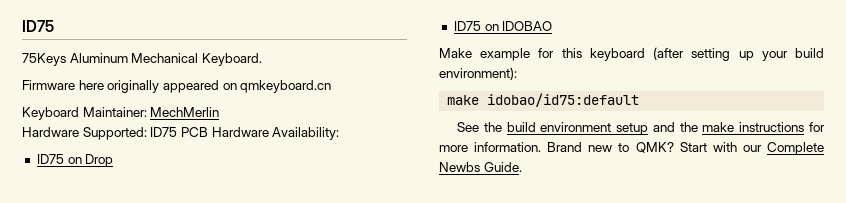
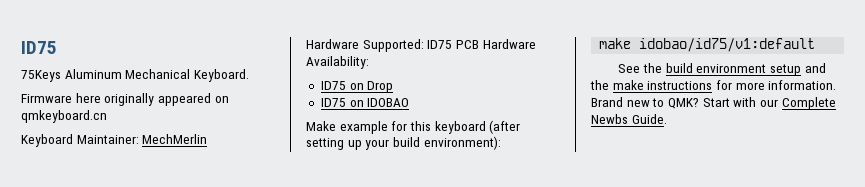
[487,93,640,107] idobao/id75:default -> [639,38,816,52] idobao/id75/v1:default

